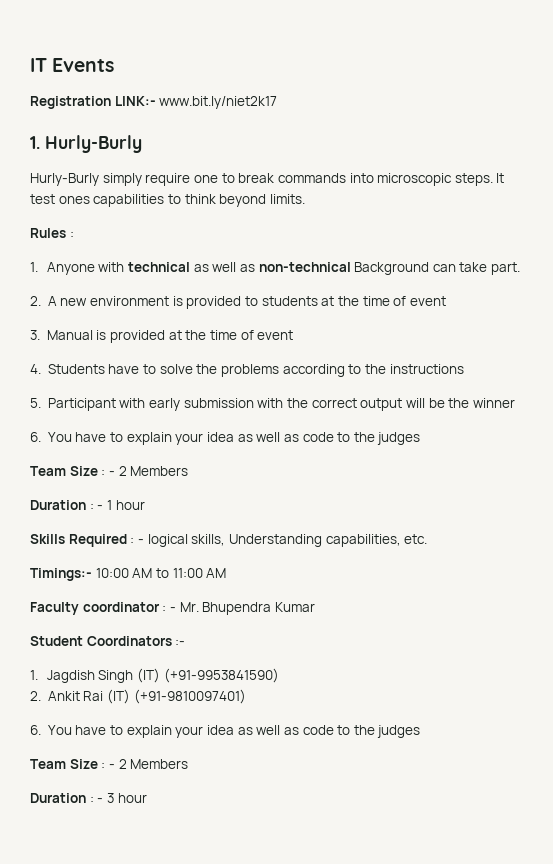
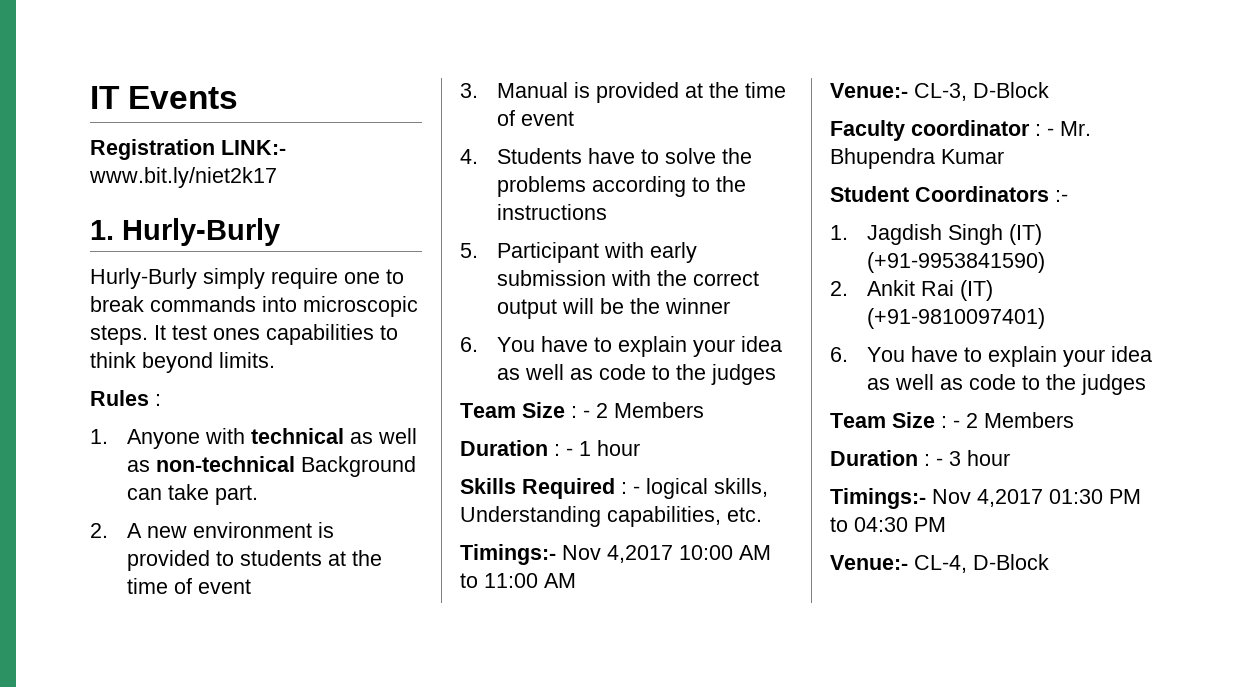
(92, 574) none -> [562,545,673,563] Nov 4,2017
(227, 573) none -> [830,82,1049,101] // Venue:- CL-3, D-Block
(147, 798) none -> [830,488,1141,509] [830,517,946,532] [830,554,1049,573] // Timings:- Nov 4,2017 01:30 PM to 04:30 PM // Venue:- CL-4, D-Block

